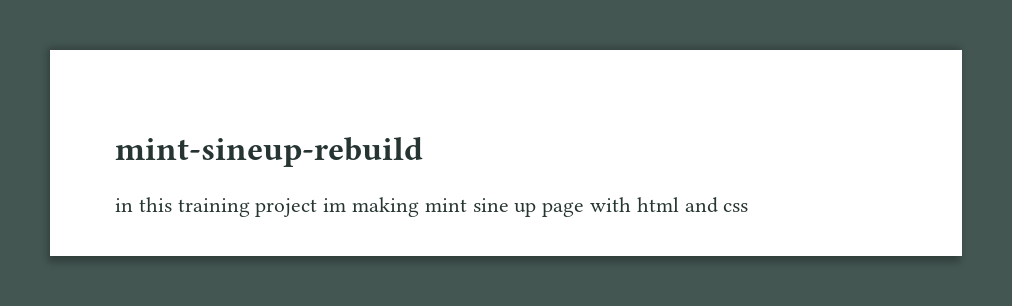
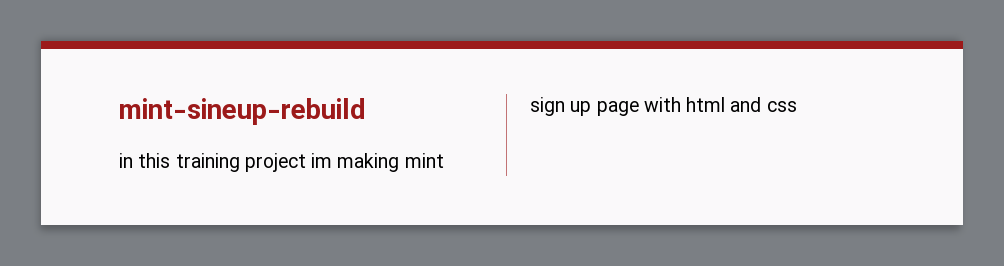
[472,198,509,212] sine -> [530,97,565,116] sign

